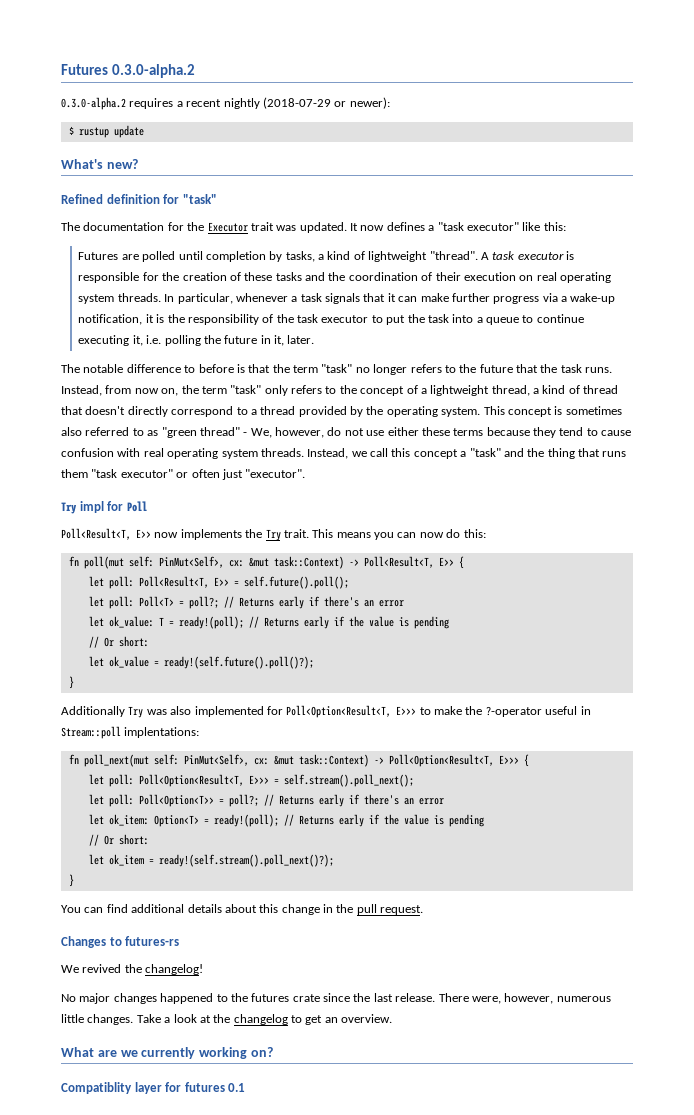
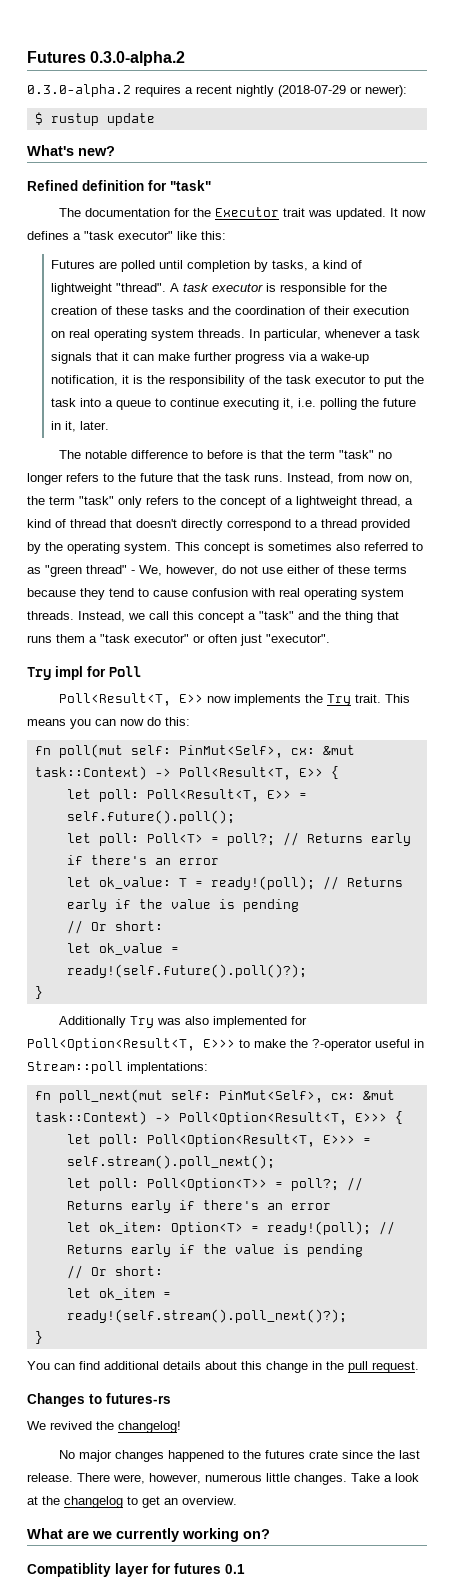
(419, 431) none -> [323,565,334,574] of
(88, 473) none -> [89,636,97,643] a

